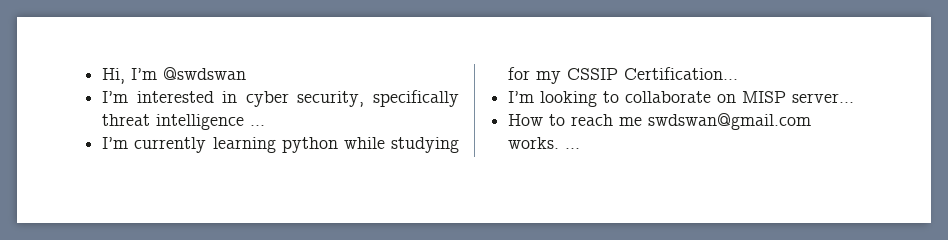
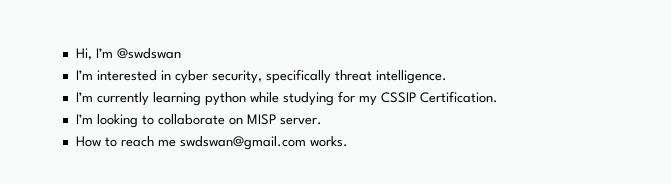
[156,114,266,130] intelligence ... -> [375,70,447,84] intelligence.
[624,67,739,80] Certification... -> [419,91,498,103] Certification.
[792,93,855,103] server... -> [279,117,322,125] server.
[565,148,581,149] ... -> (348, 141) none

